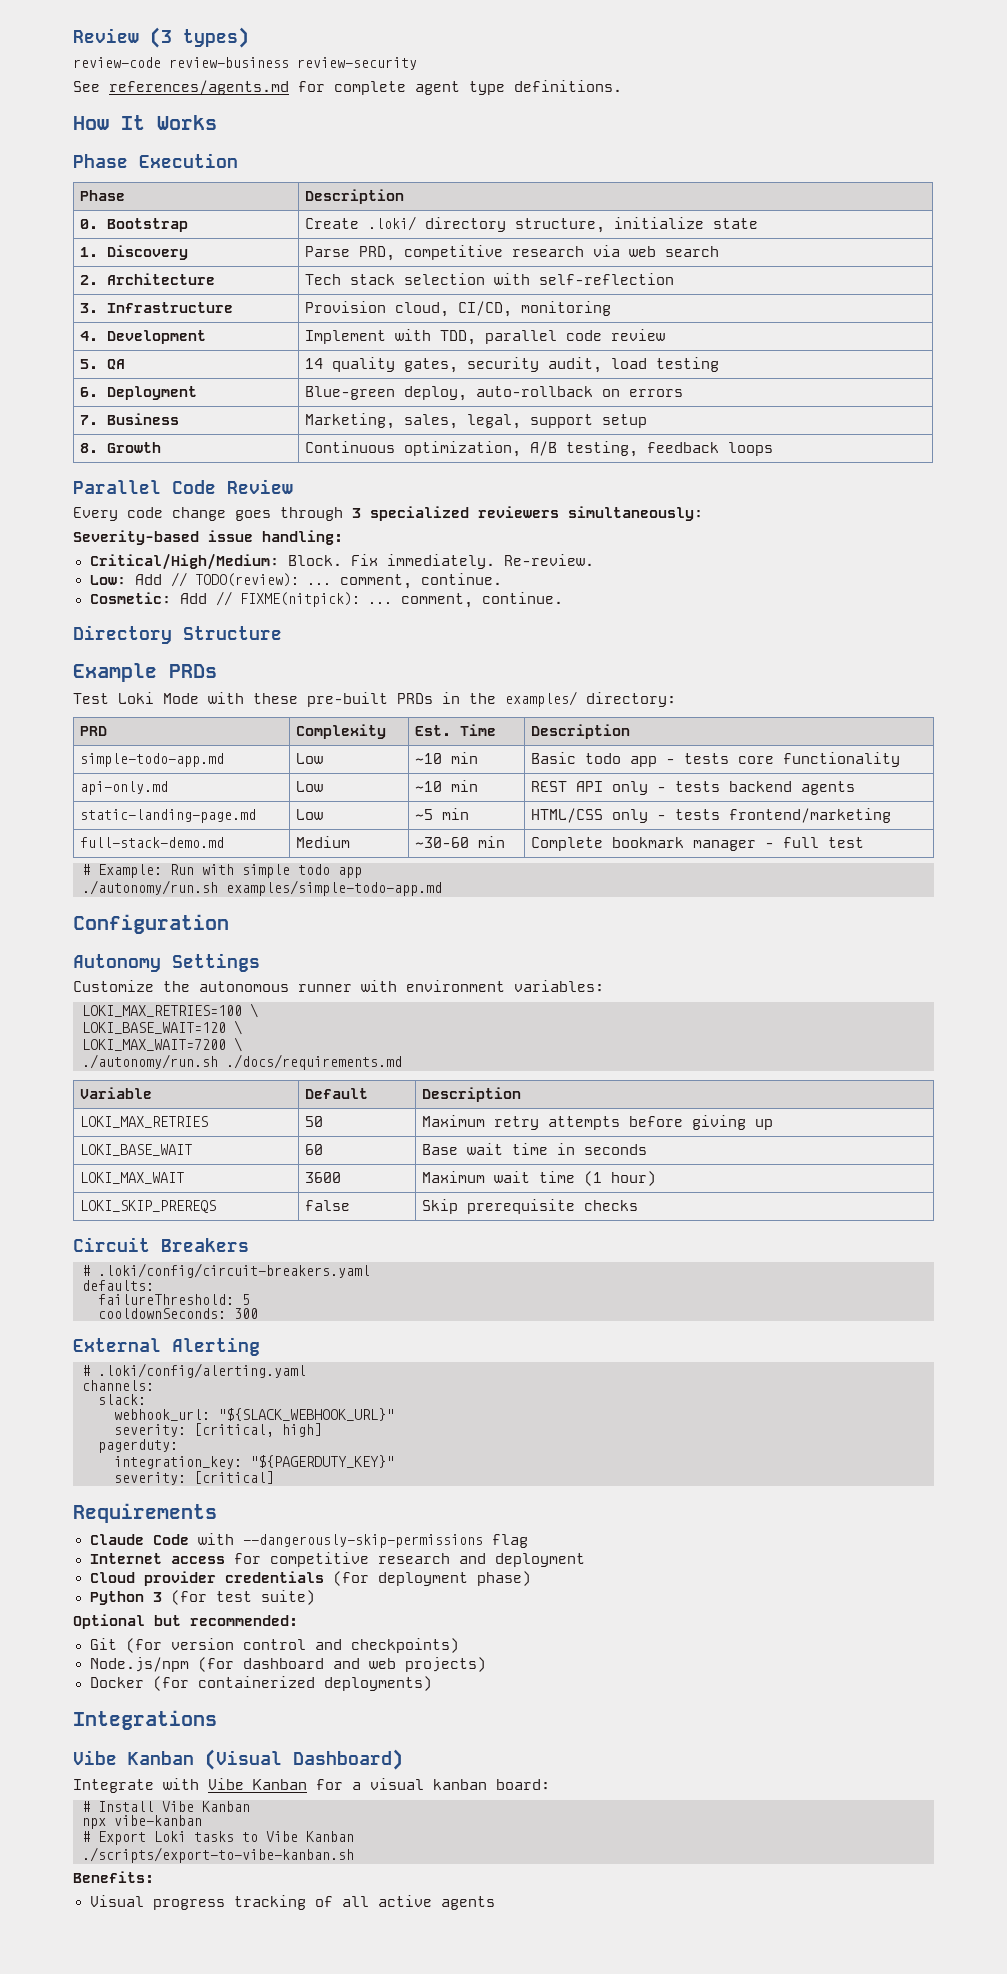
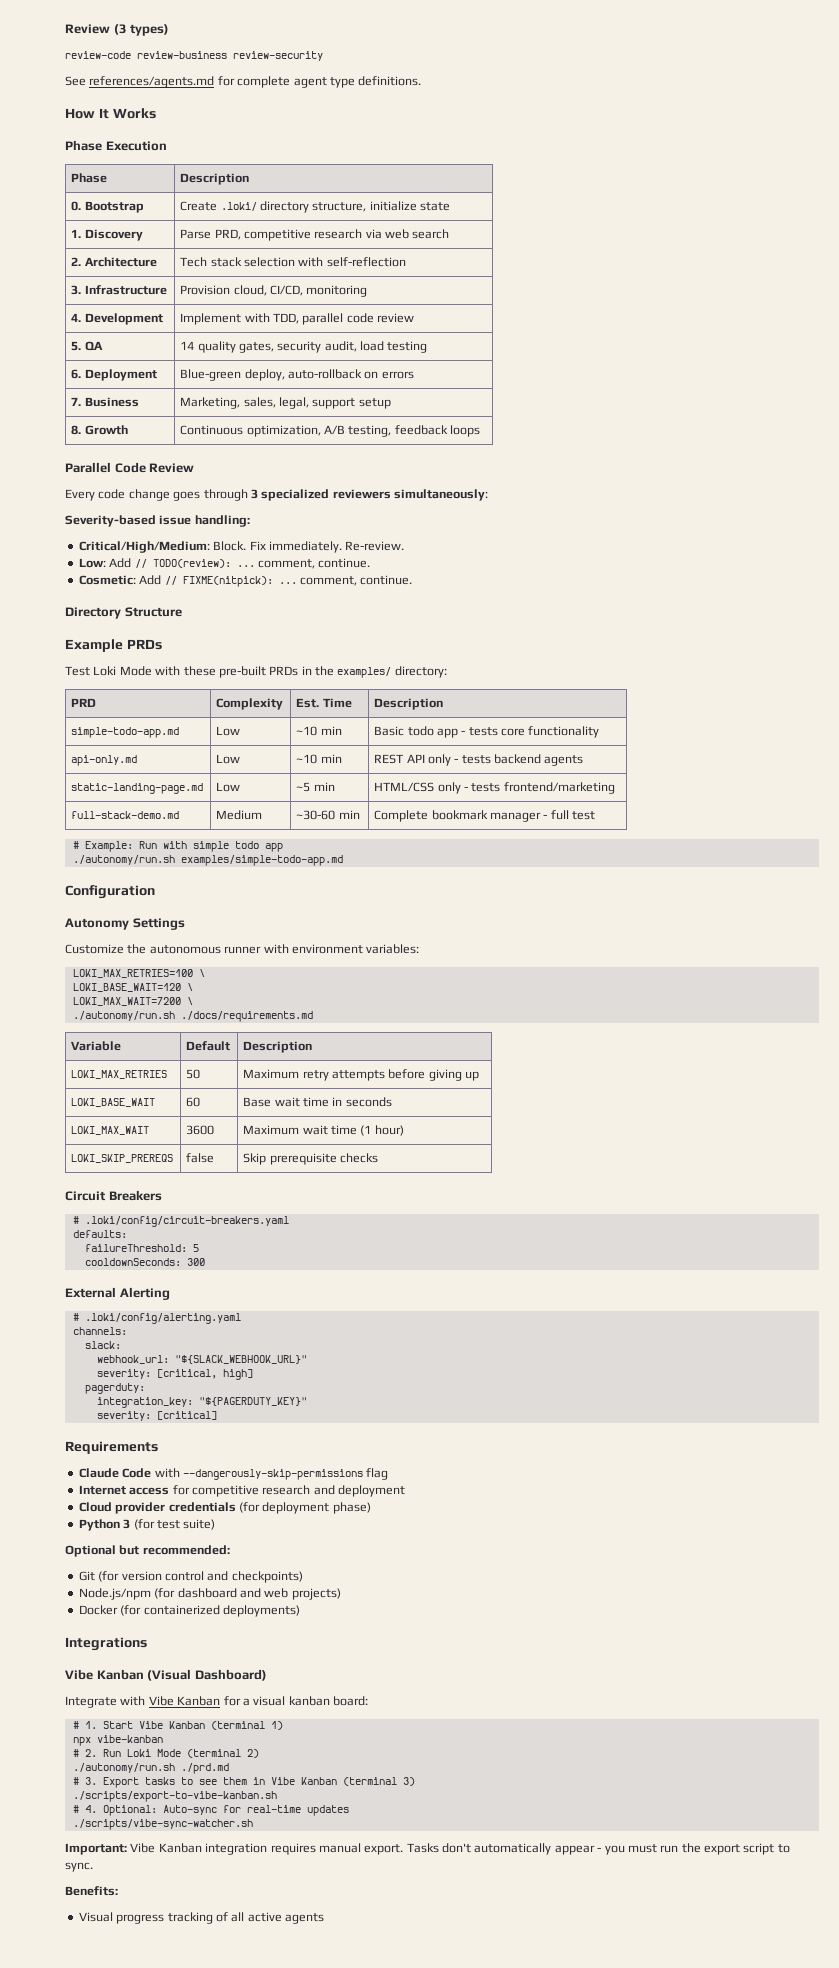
[98,1801,250,1812] Install Vibe Kanban -> [84,1721,283,1730] 1. Start Vibe Kanban (terminal 1)
[98,1831,354,1845] Export Loki tasks to Vibe Kanban -> [84,1749,259,1758] [72,1763,229,1774] [72,1777,415,1788] 2. Run Loki Mode (terminal 2) // ./autonomy/run.sh ./prd.md // # 3. Export tasks to see them in Vibe Kanban (terminal 3)
(354, 1855) none -> [72,1805,349,1816] [72,1819,253,1830] [65,1843,790,1855] [65,1862,93,1872] // # 4. Optional: Auto-sync for real-time updates // ./scripts/vibe-sync-watcher.sh // Important: Vibe Kanban integration requires manual export. Tasks don't automatically appear - you must run the export script to sync.

